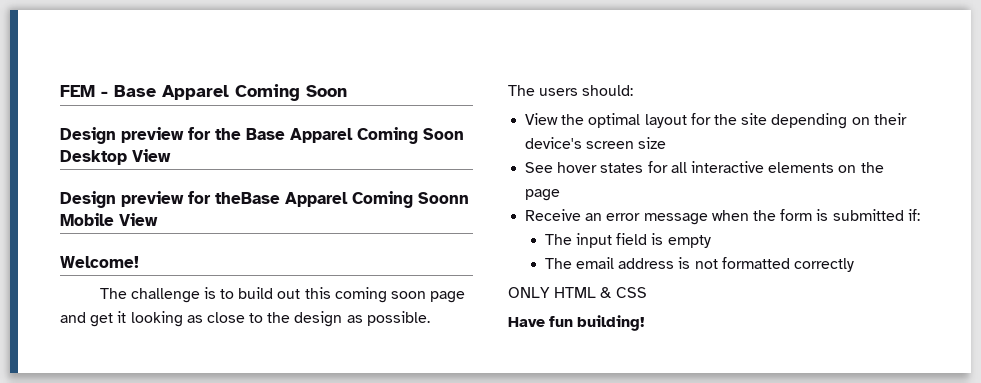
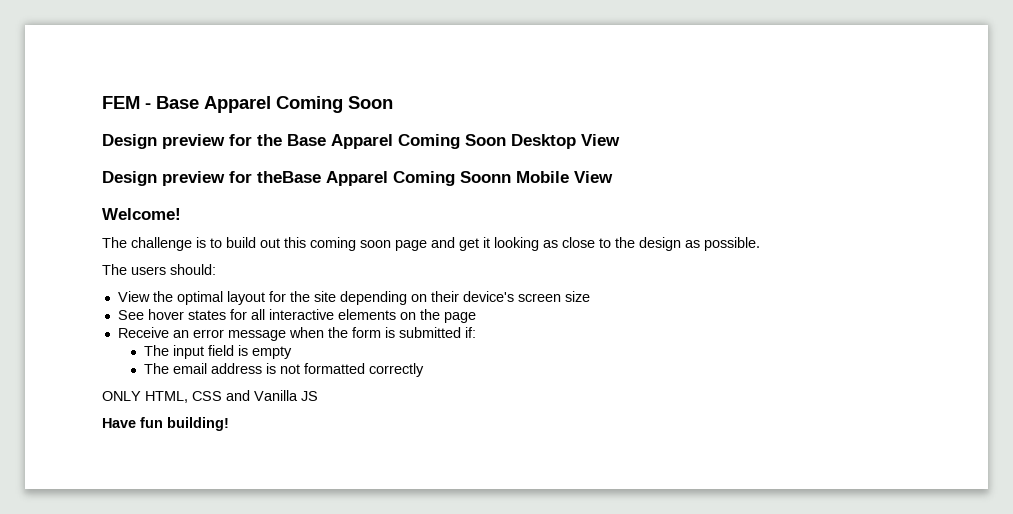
[554,287,613,298] HTML & -> [145,391,188,403] HTML,
(647, 292) none -> [226,390,318,401] and Vanilla JS

